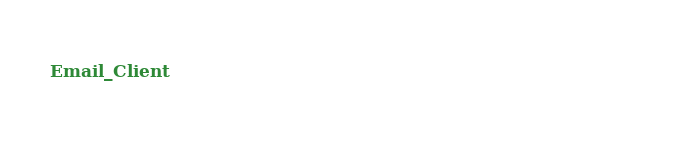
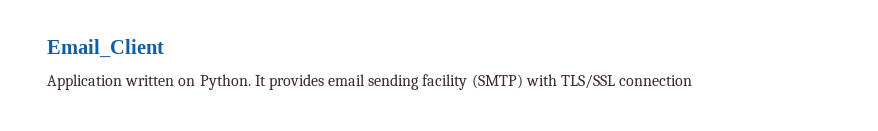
(170, 72) none -> [47,74,693,90] // Application written on Python. It provides email sending facility (SMTP) with TLS/SSL connection

